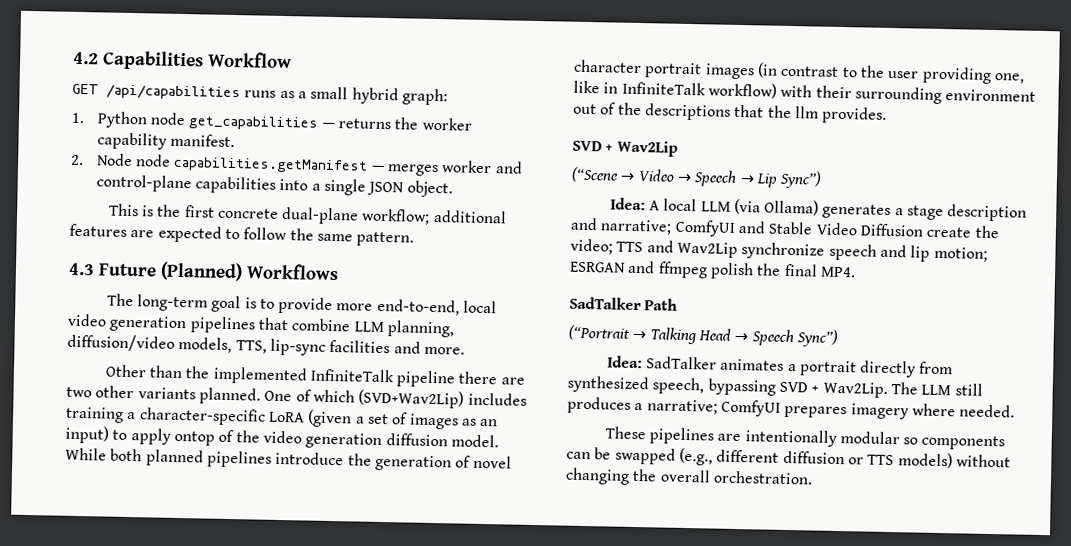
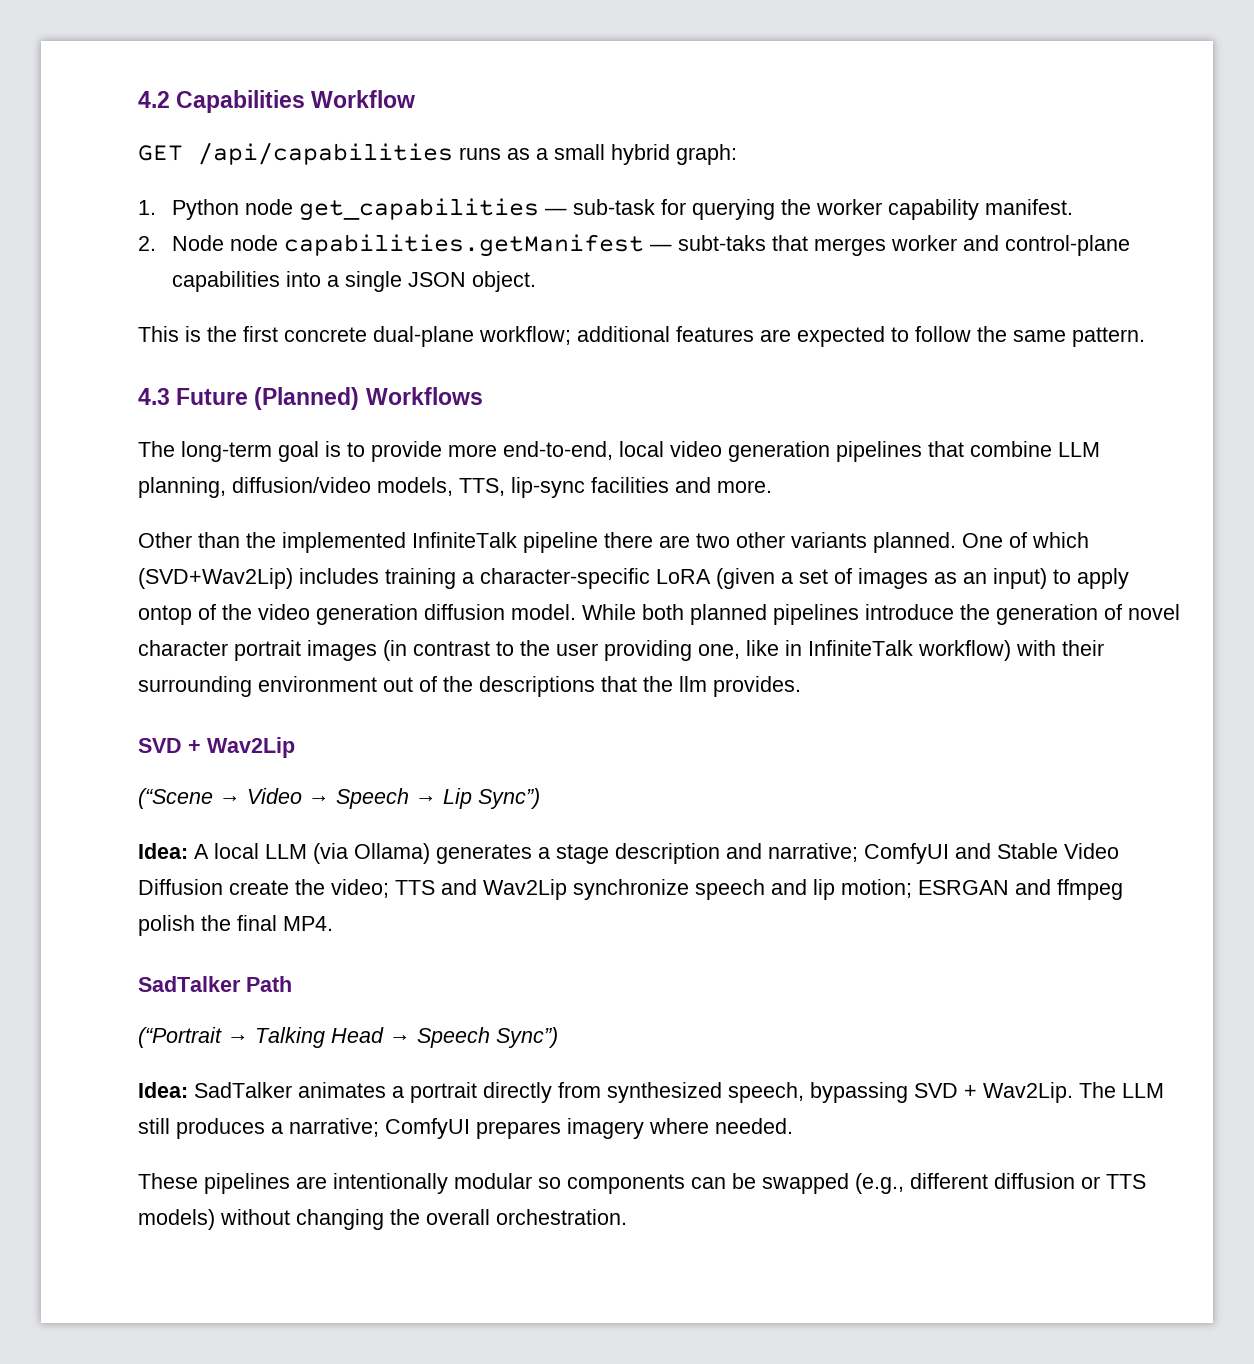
[337,118,392,130] returns -> [572,199,775,220] sub-task for querying
(385, 168) none -> [677,235,808,251] subt-taks that

